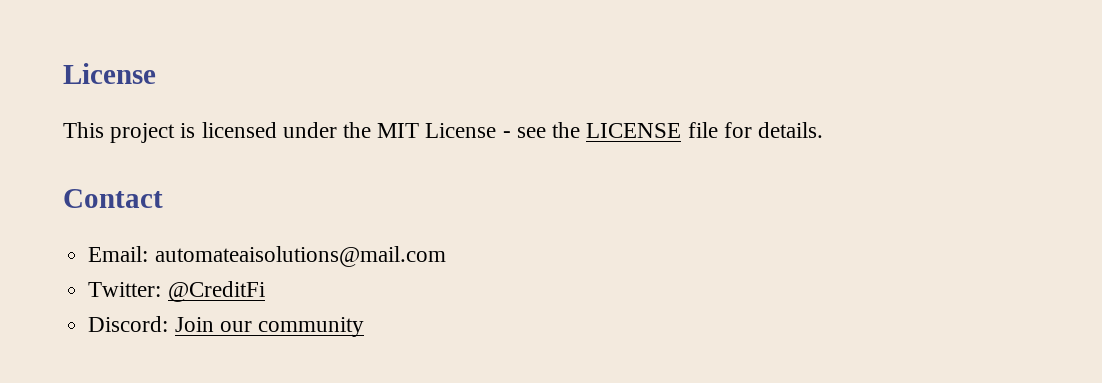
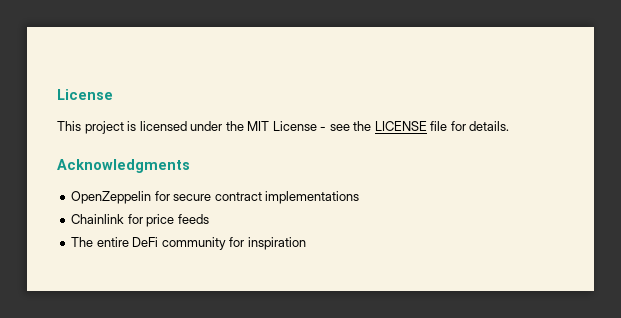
[63,189,163,208] [88,246,446,267] [88,281,265,302] [88,316,364,337] Contact // Email: automateaisolutions@mail.com // Twitter: @CreditFi // Discord: Join our community -> [57,159,190,173] [71,191,360,204] [71,214,209,227] [71,237,306,250] Acknowledgments // OpenZeppelin for secure contract implementations // Chainlink for price feeds // The entire DeFi community for inspiration

